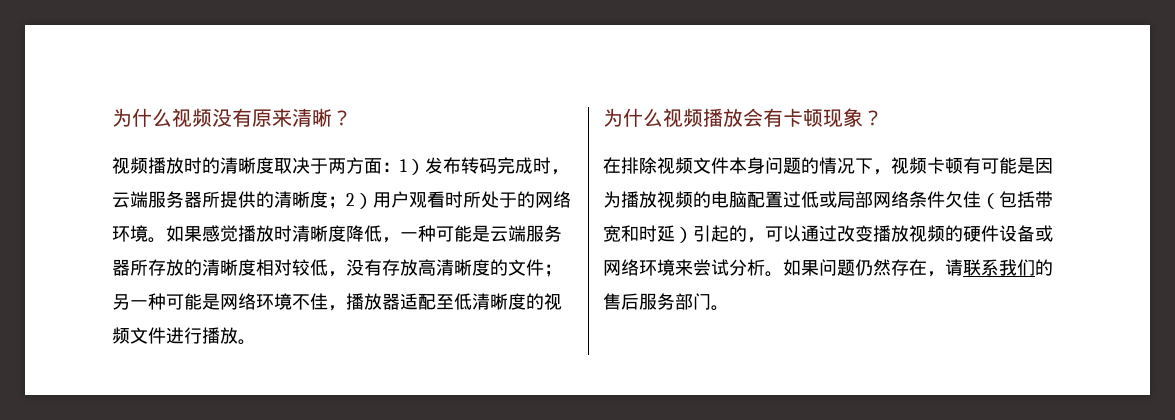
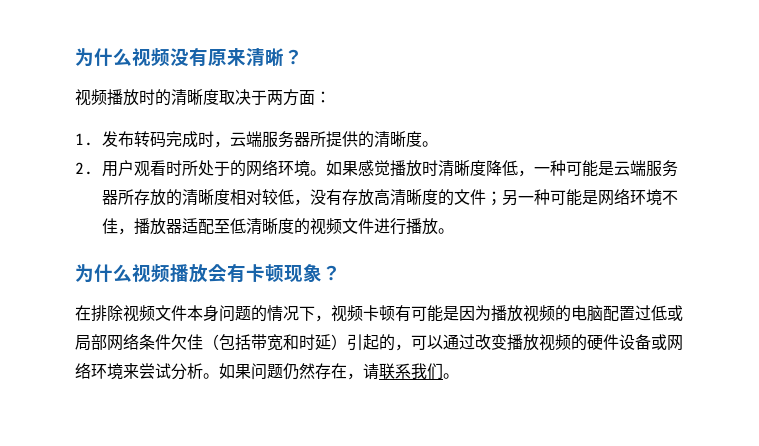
[400,159,425,175] 1） -> [75,133,93,146] // 1.
[328,193,373,209] ；2） -> [422,141,439,147] [75,162,93,175] 。 // 2.
[1035,259,1053,276] [603,293,711,310] 的售后服务部门 -> (443, 371) none

